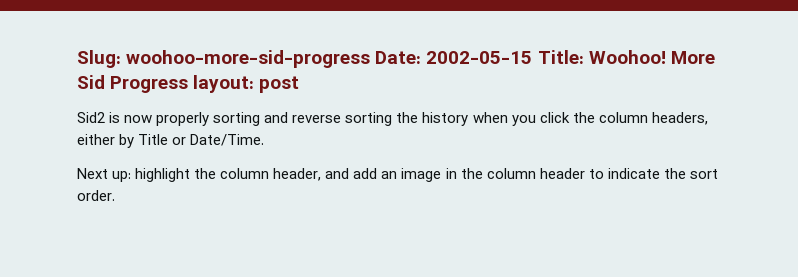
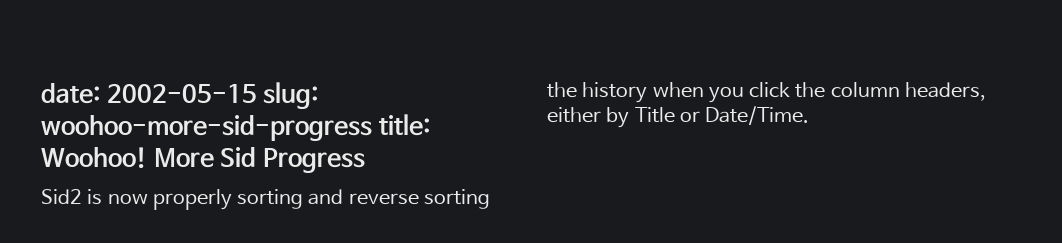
[77,50,584,68] Slug: woohoo-more-sid-progress Date: 2002-05-15 Title: -> [41,82,319,109] [41,114,430,141] date: 2002-05-15 slug: woohoo-more-sid-progress title:
[193,75,300,93] layout: post -> (365, 160) none
[77,168,718,182] [77,190,115,201] // Next up: highlight the column header, and add an image in the column header to indicate the sort order. -> (810, 115) none

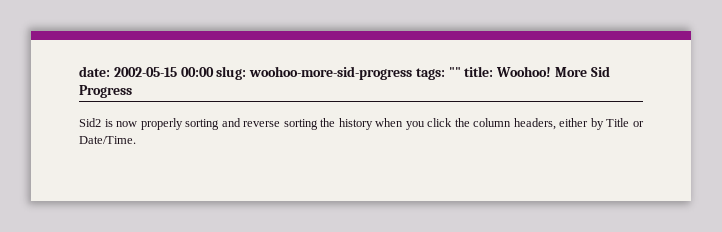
(257, 93) none -> [180,67,214,77] 00:00
(372, 128) none -> [415,67,461,80] tags: ""

